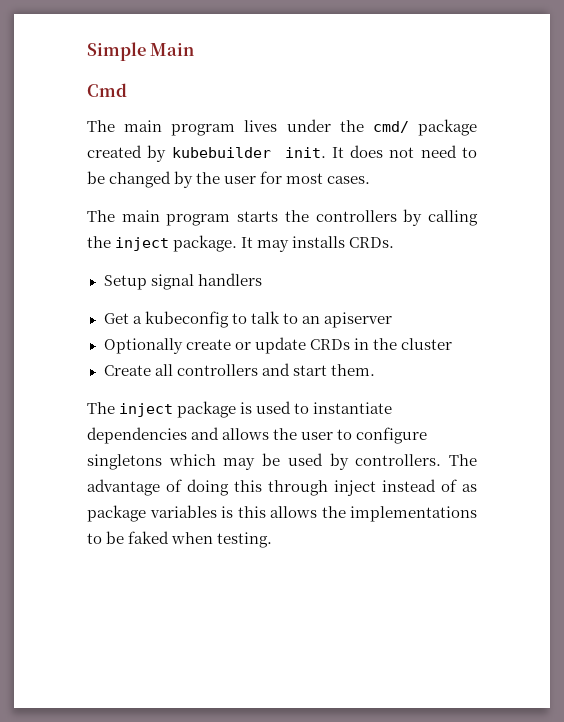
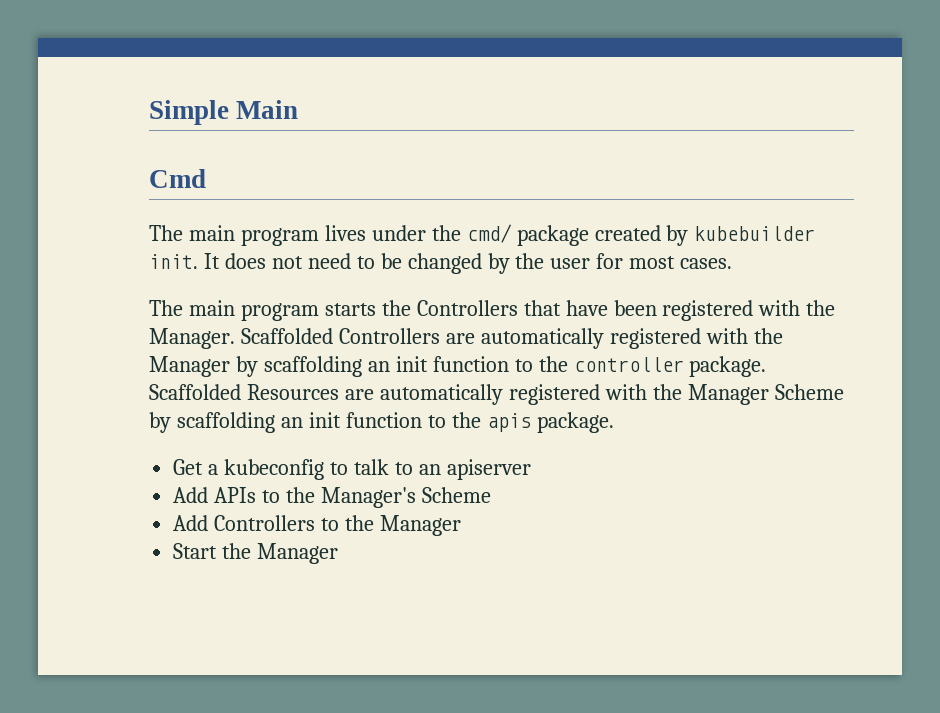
[315,209,479,226] [87,235,395,252] [103,273,262,290] controllers by calling the inject package. It may installs CRDs. // Setup signal handlers -> [416,300,836,321] [149,328,783,349] [149,356,767,377] [149,384,844,405] [149,412,614,433] Controllers that have been registered with the Manager. Scaffolded Controllers are automatically registered with the Manager by scaffolding an init function to the controller package. Scaffolded Resources are automatically registered with the Manager Scheme by scaffolding an init function to the apis package.
[103,337,452,354] [103,363,375,376] [87,401,393,418] [87,427,428,444] [87,453,478,470] [87,479,477,496] [87,505,477,522] [87,531,273,548] Optionally create or update CRDs in the cluster // Create all controllers and start them. // The inject package is used to instantiate dependencies and allows the user to configure singletons which may be used by controllers. The advantage of doing this through inject instead of as package variables is this allows the implementations to be faked when testing. -> [173,487,491,508] [173,515,461,536] [173,543,339,564] Add APIs to the Manager's Scheme // Add Controllers to the Manager // Start the Manager

